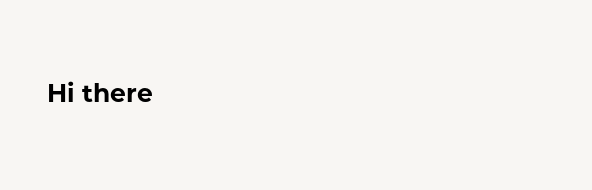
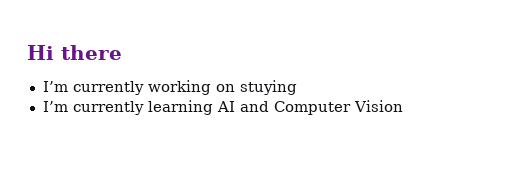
(153, 92) none -> [42,80,297,95] [42,100,403,115] // I’m currently working on stuying // I’m currently learning AI and Computer Vision

